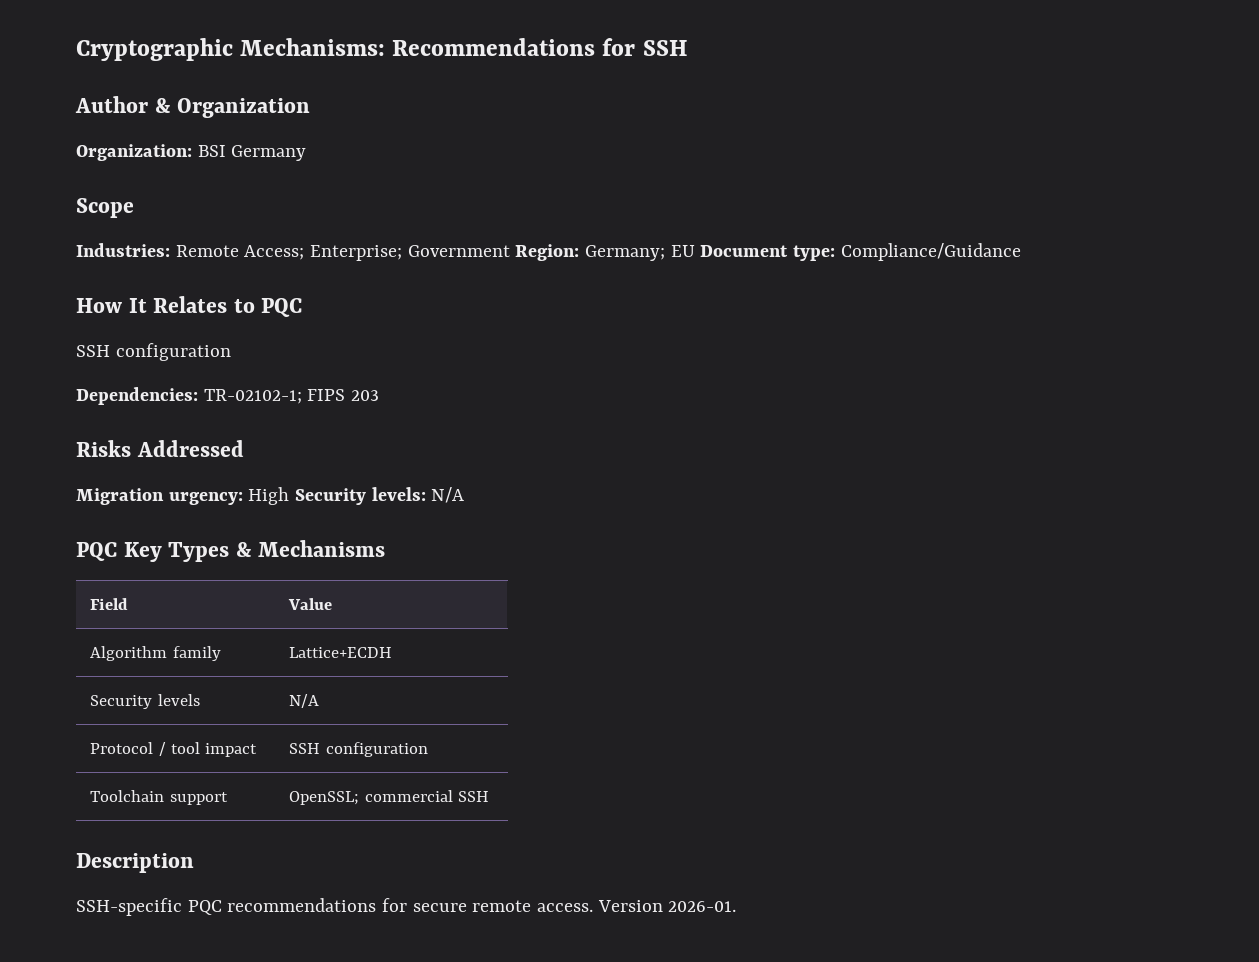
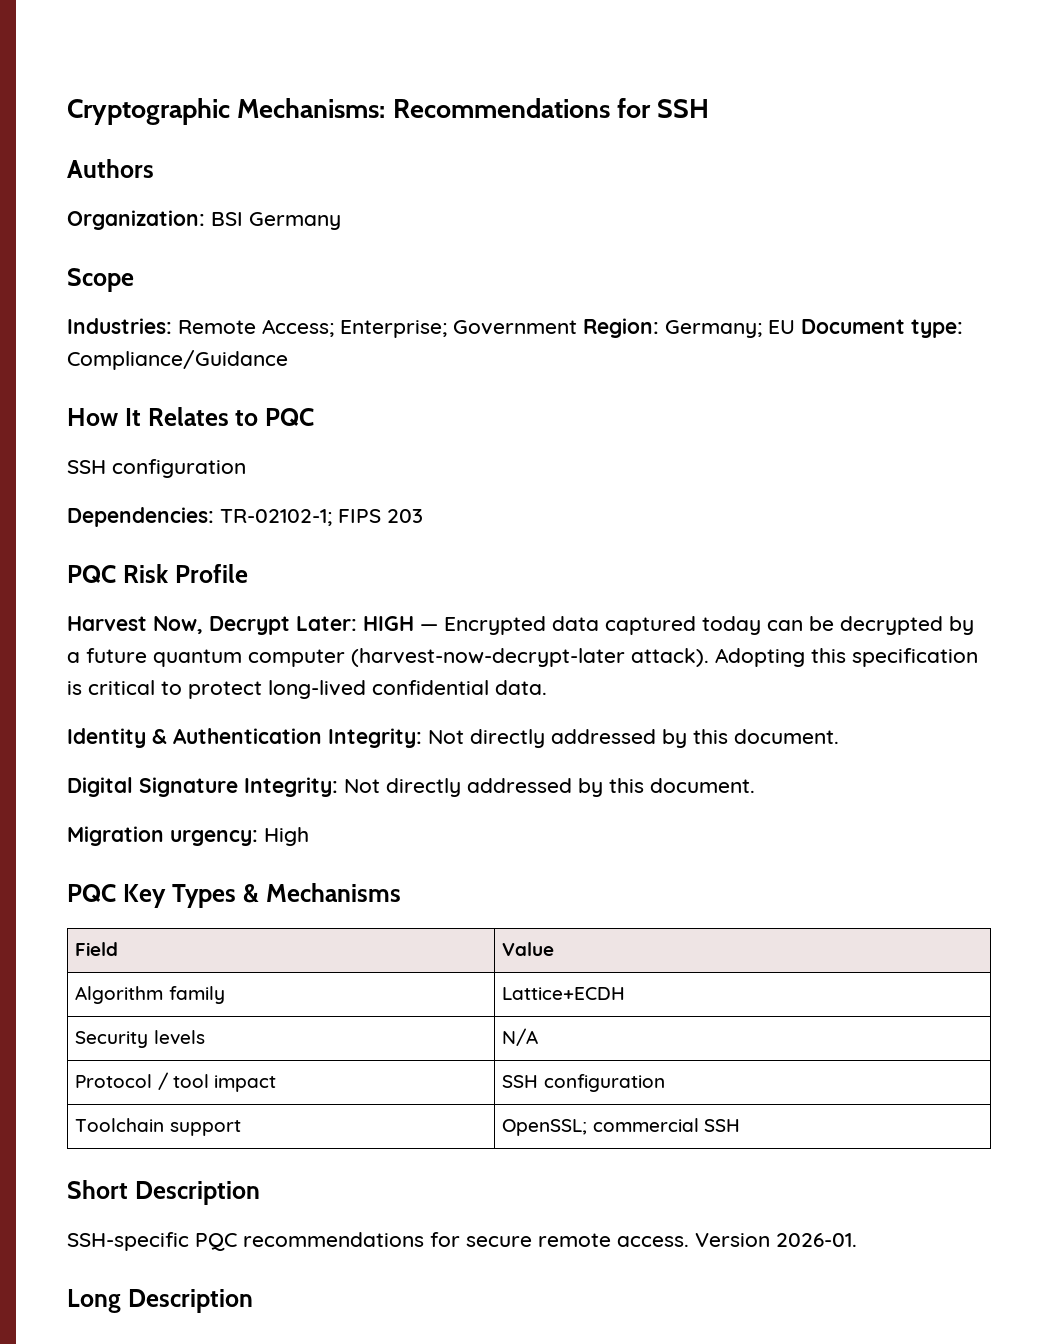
[75,96,311,118] Author & Organization -> [67,159,154,178] Authors
[76,440,244,457] Risks Addressed -> [67,564,248,583] [67,616,974,635] [67,648,978,667] [67,680,547,699] [67,728,839,748] [67,777,755,797] PQC Risk Profile // Harvest Now, Decrypt Later: HIGH — Encrypted data captured today can be decrypted by a future quantum computer (harvest-now-decrypt-later attack). Adopting this specification is critical to protect long-lived confidential data. // Identity & Authentication Integrity: Not directly addressed by this document. // Digital Signature Integrity: Not directly addressed by this document.
[295,487,465,505] Security levels: N/A -> (309, 836) none
(489, 796) none -> [67,1180,128,1199] Short
(737, 906) none -> [67,1289,253,1313] // Long Description

